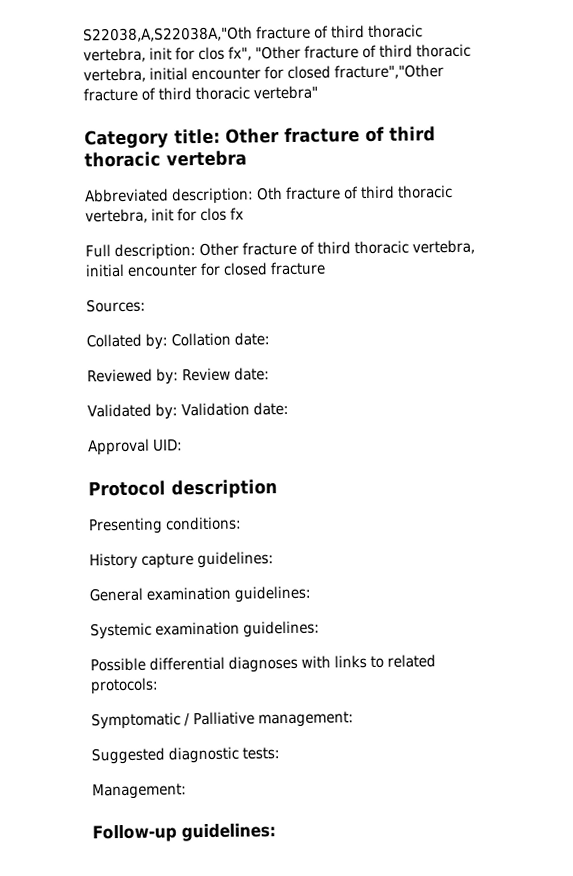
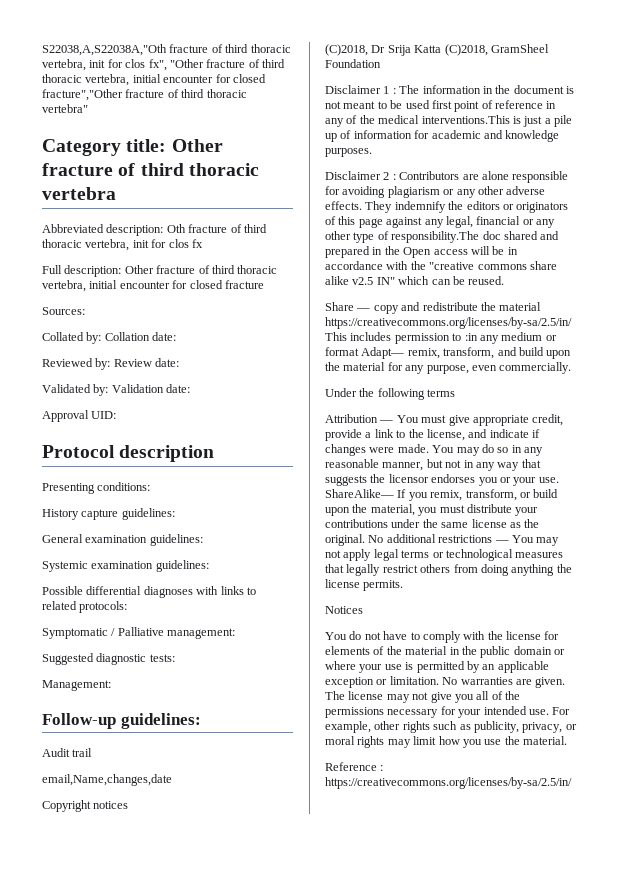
(276, 832) none -> [42,748,93,757] [42,774,172,786] [42,800,129,812] [325,44,549,56] [325,59,381,68] [325,85,574,94] [325,100,557,112] [325,115,572,127] [325,130,560,142] [325,148,372,157] [325,171,569,183] [325,186,546,198] [325,201,569,213] [325,216,555,228] [325,231,560,243] [325,246,518,258] [325,261,557,270] [325,276,505,285] [325,302,542,314] [325,317,572,329] [325,332,557,344] [325,347,572,359] [325,362,572,374] [325,388,456,400] [325,414,564,426] [325,429,540,441] [325,444,543,456] [325,459,541,471] [325,474,559,486] [325,489,559,501] [325,504,539,516] [325,519,540,528] [325,534,560,546] [325,549,564,561] [325,564,572,576] [325,579,404,591] [325,606,363,614] [325,631,560,643] [325,646,565,658] [325,661,549,673] [325,676,566,688] [325,691,520,703] [325,706,571,718] [325,721,577,733] [325,736,567,748] [325,762,384,771] [325,777,572,789] // Audit trail // email,Name,changes,date // Copyright notices // (C)2018, Dr Srija Katta (C)2018, GramSheel Foundation // Disclaimer 1 : The information in the document is not meant to be used first point of reference in any of the medical interventions.This is just a pile up of information for academic and knowledge purposes. // Disclaimer 2 : Contributors are alone responsible for avoiding plagiarism or any other adverse effects. They indemnify the editors or originators of this page against any legal, financial or any other type of responsibility.The doc shared and prepared in the Open access will be in accordance with the "creative commons share alike v2.5 IN" which can be reused. // Share — copy and redistribute the material https://creativecommons.org/licenses/by-sa/2.5/in/ This includes permission to :in any medium or format Adapt— remix, transform, and build upon the material for any purpose, even commercially. // Under the following terms // Attribution — You must give appropriate credit, provide a link to the license, and indicate if changes were made. You may do so in any reasonable manner, but not in any way that suggests the licensor endorses you or your use. ShareAlike— If you remix, transform, or build upon the material, you must distribute your contributions under the same license as the original. No additional restrictions — You may not apply legal terms or technological measures that legally restrict others from doing anything the license permits. // Notices // You do not have to comply with the license for elements of the material in the public domain or where your use is permitted by an applicable exception or limitation. No warranties are given. The license may not give you all of the permissions necessary for your intended use. For example, other rights such as publicity, privacy, or moral rights may limit how you use the material. // Reference : https://creativecommons.org/licenses/by-sa/2.5/in/

